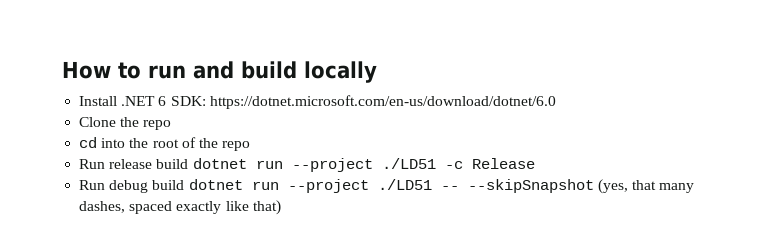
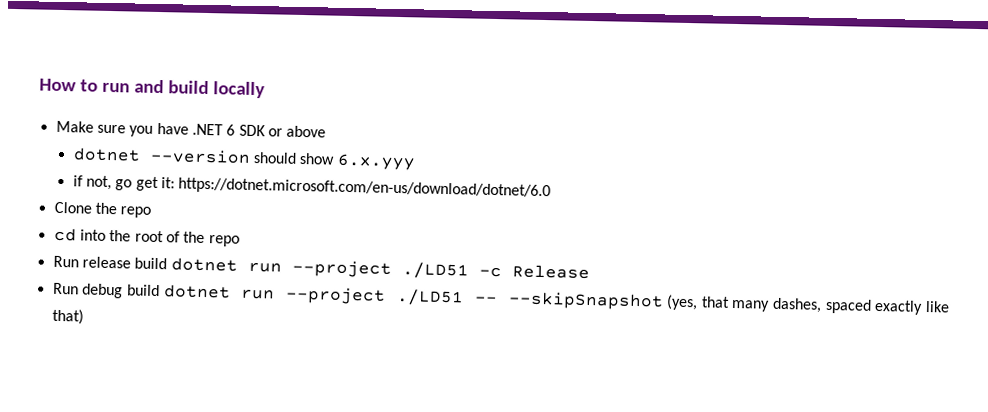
[79,96,206,106] Install .NET 6 SDK: -> [55,120,327,138] [72,147,416,171] [72,175,175,192] Make sure you have .NET 6 SDK or above // dotnet --version should show 6.x.yyy // if not, go get it:

